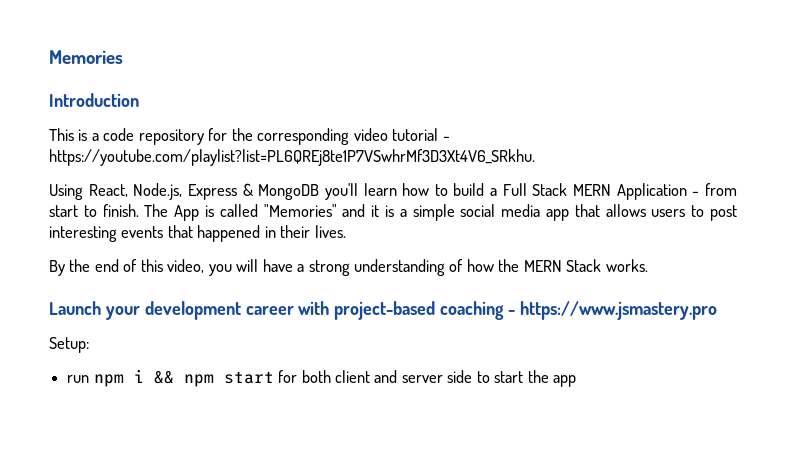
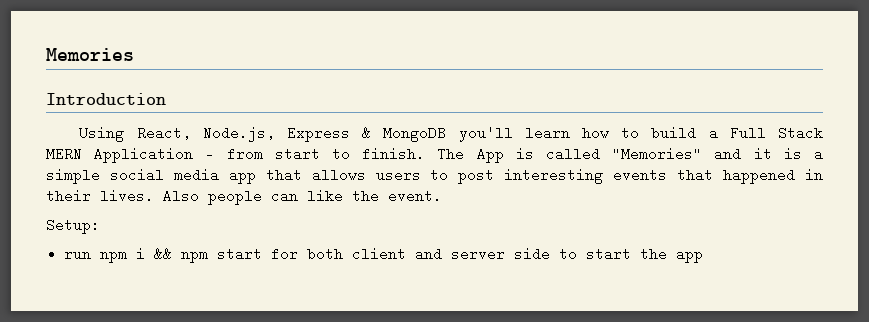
[49,128,450,145] [49,149,535,166] // This is a code repository for the corresponding video tutorial - https://youtube.com/playlist?list=PL6QREj8te1P7VSwhrMf3D3Xt4V6_SRkhu. -> (166, 99) none
[49,259,648,276] [49,301,717,320] // By the end of this video, you will have a strong understanding of how the MERN Stack works. // Launch your development career with project-based coaching - https://www.jsmastery.pro -> [163,189,442,205] Also people can like the event.

